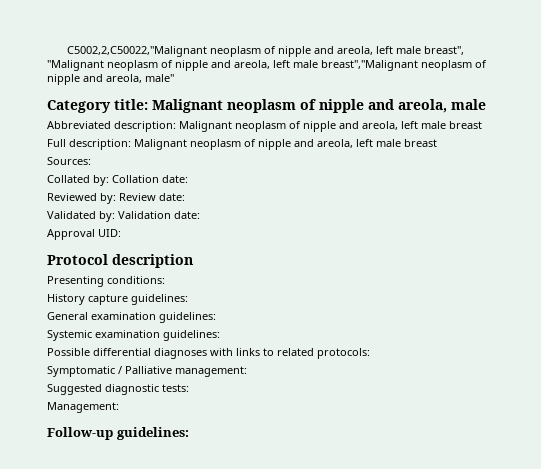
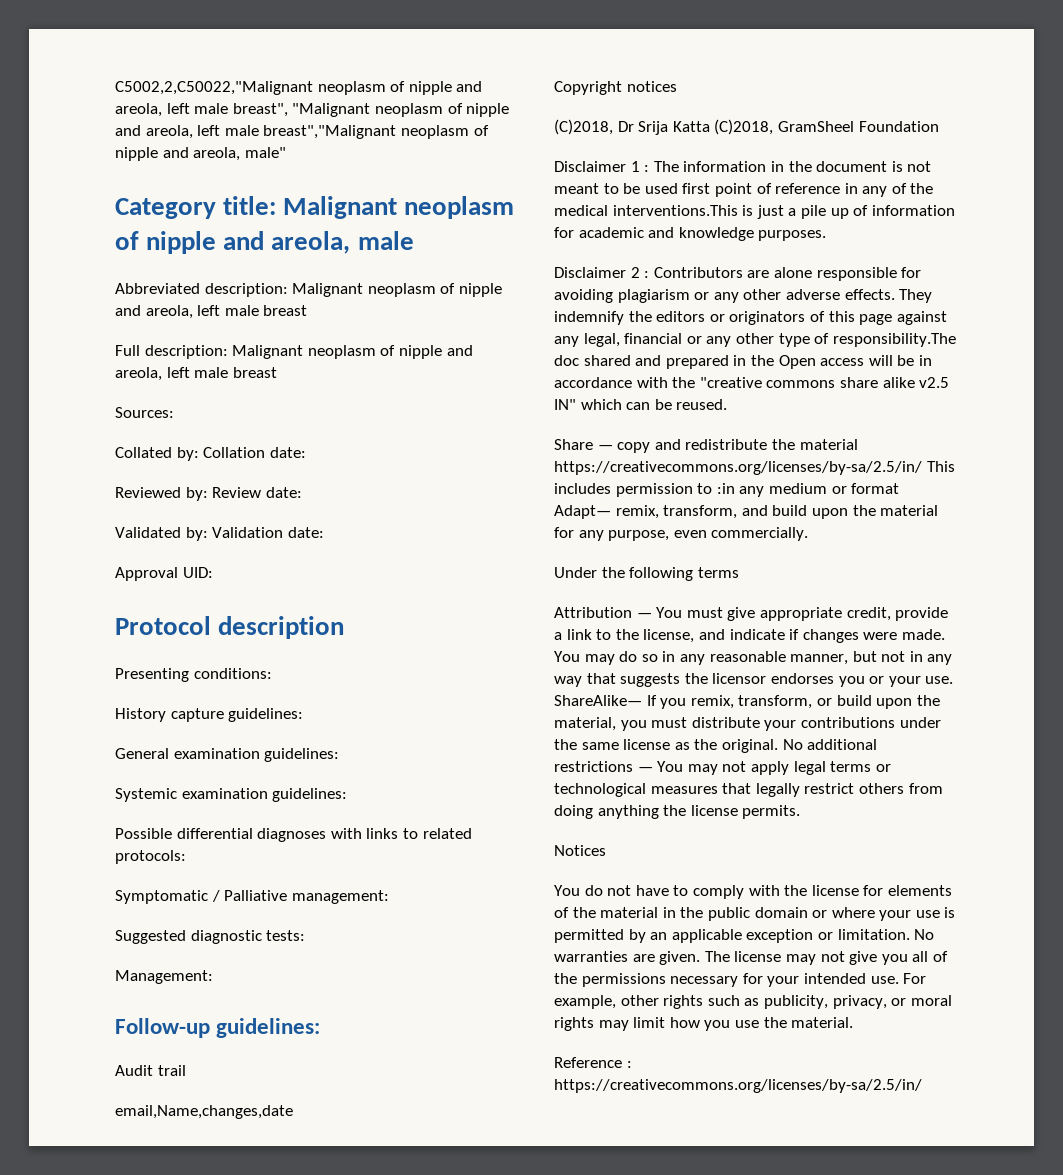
(189, 433) none -> [115,1065,186,1076] [115,1105,293,1119] [554,81,677,95] [554,119,939,135] [554,161,932,172] [554,183,934,197] [554,205,955,219] [554,227,827,241] [554,267,922,281] [554,289,933,303] [554,311,947,325] [554,333,956,347] [554,355,932,369] [554,377,950,388] [554,399,728,410] [554,439,858,453] [554,461,955,475] [554,483,900,497] [554,505,939,519] [554,527,809,541] [554,567,739,581] [554,607,949,621] [554,629,945,643] [554,651,953,665] [554,673,954,687] [554,695,940,709] [554,717,941,731] [554,739,878,753] [554,761,891,775] [554,783,943,797] [554,805,801,819] [554,845,606,856] [554,885,952,899] [554,907,956,921] [554,929,935,943] [554,951,948,965] [554,973,927,987] [554,995,952,1009] [554,1017,854,1031] [554,1057,632,1068] [554,1079,922,1093] // Audit trail // email,Name,changes,date // Copyright notices // (C)2018, Dr Srija Katta (C)2018, GramSheel Foundation // Disclaimer 1 : The information in the document is not meant to be used first point of reference in any of the medical interventions.This is just a pile up of information for academic and knowledge purposes. // Disclaimer 2 : Contributors are alone responsible for avoiding plagiarism or any other adverse effects. They indemnify the editors or originators of this page against any legal, financial or any other type of responsibility.The doc shared and prepared in the Open access will be in accordance with the "creative commons share alike v2.5 IN" which can be reused. // Share — copy and redistribute the material https://creativecommons.org/licenses/by-sa/2.5/in/ This includes permission to :in any medium or format Adapt— remix, transform, and build upon the material for any purpose, even commercially. // Under the following terms // Attribution — You must give appropriate credit, provide a link to the license, and indicate if changes were made. You may do so in any reasonable manner, but not in any way that suggests the licensor endorses you or your use. ShareAlike— If you remix, transform, or build upon the material, you must distribute your contributions under the same license as the original. No additional restrictions — You may not apply legal terms or technological measures that legally restrict others from doing anything the license permits. // Notices // You do not have to comply with the license for elements of the material in the public domain or where your use is permitted by an applicable exception or limitation. No warranties are given. The license may not give you all of the permissions necessary for your intended use. For example, other rights such as publicity, privacy, or moral rights may limit how you use the material. // Reference : https://creativecommons.org/licenses/by-sa/2.5/in/

